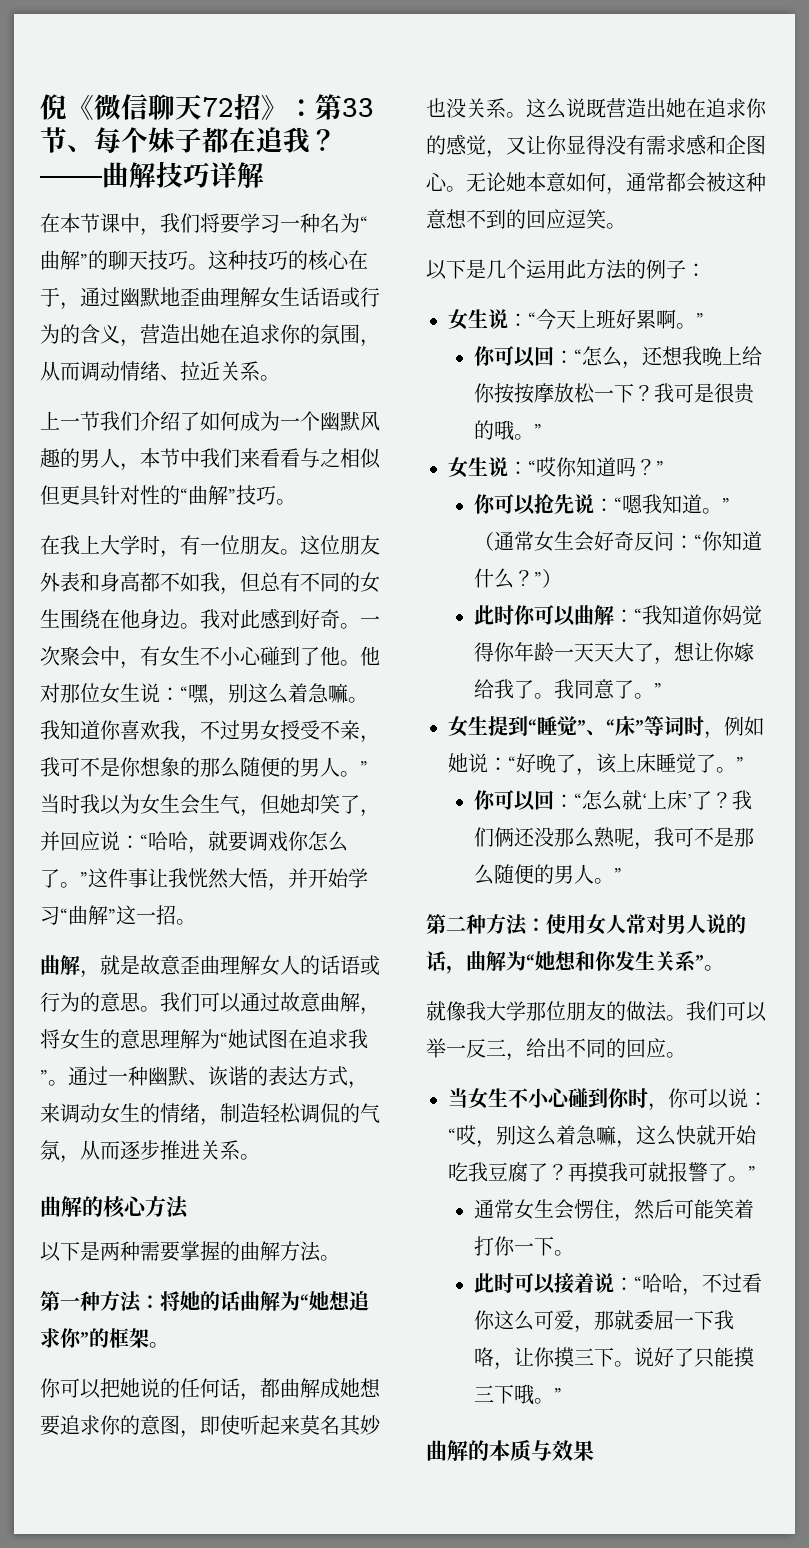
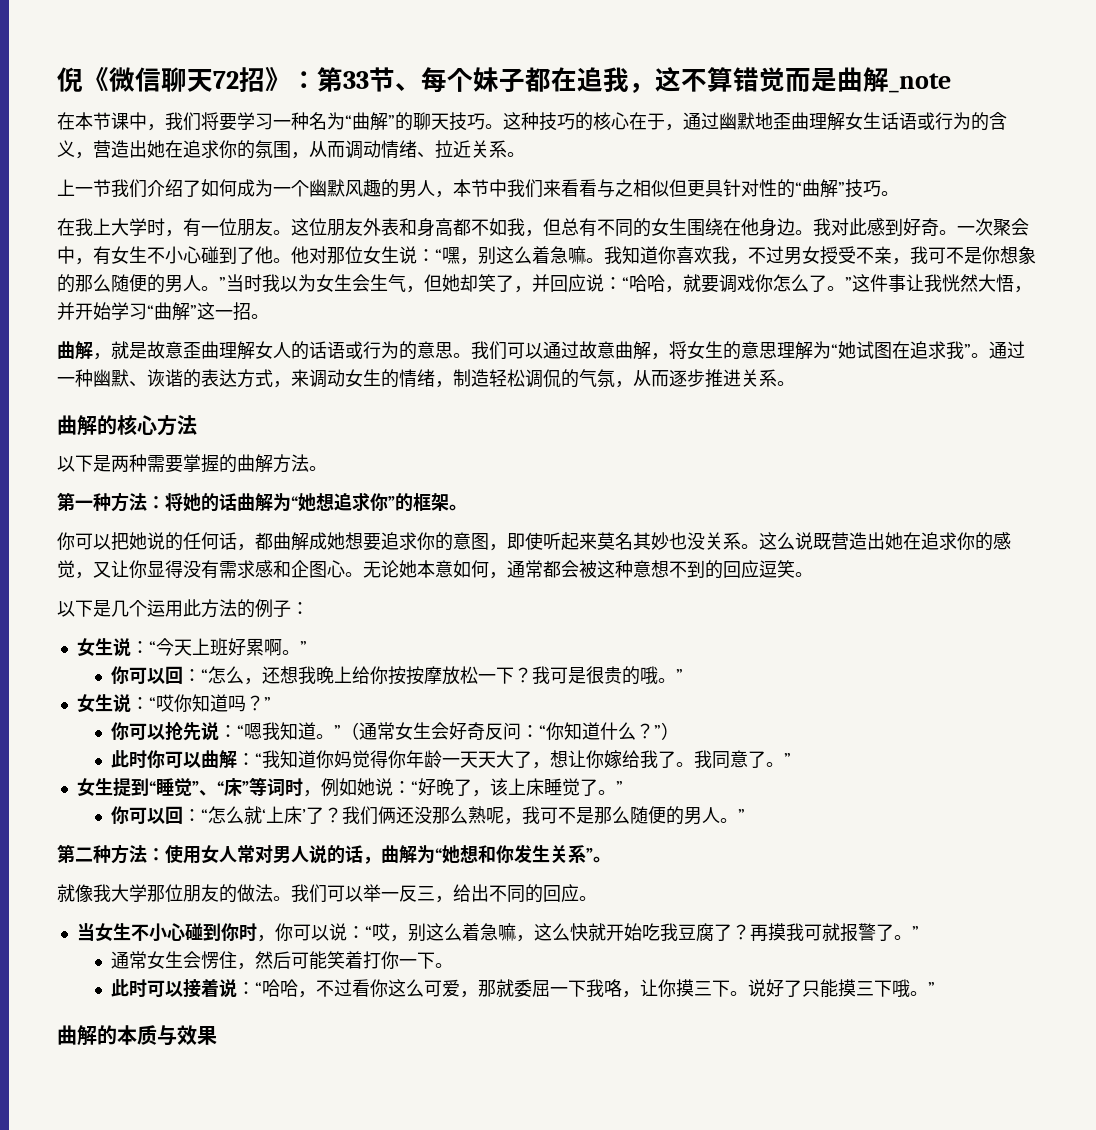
[310,129,337,151] [40,161,264,188] ？——曲解技巧详解 -> [629,67,951,93] ，这不算错觉而是曲解_note

